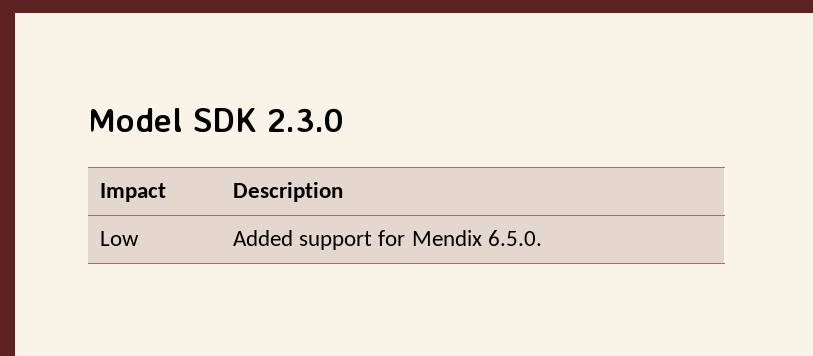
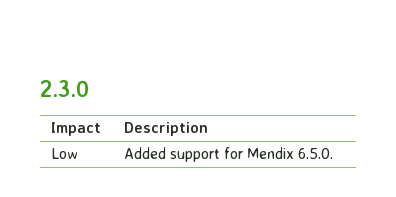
[88,108,257,132] Model SDK -> (40, 88) none

